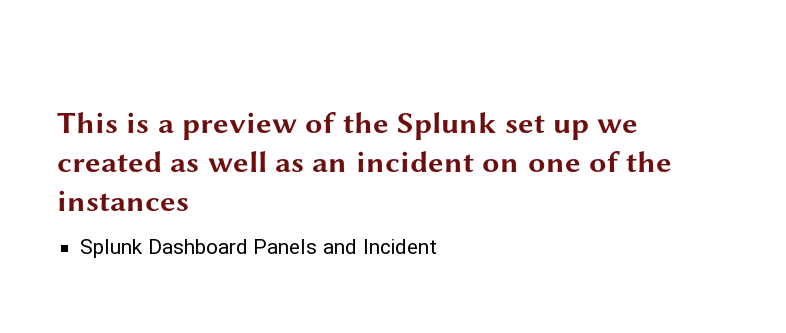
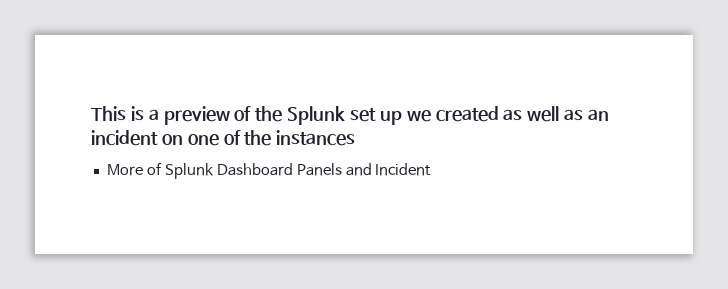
(189, 200) none -> [106,162,162,176] More of

